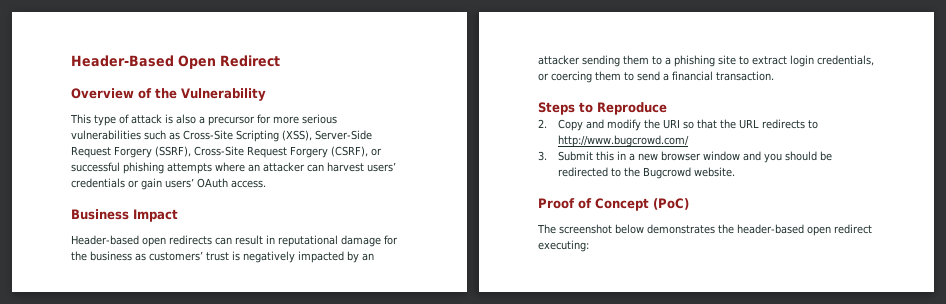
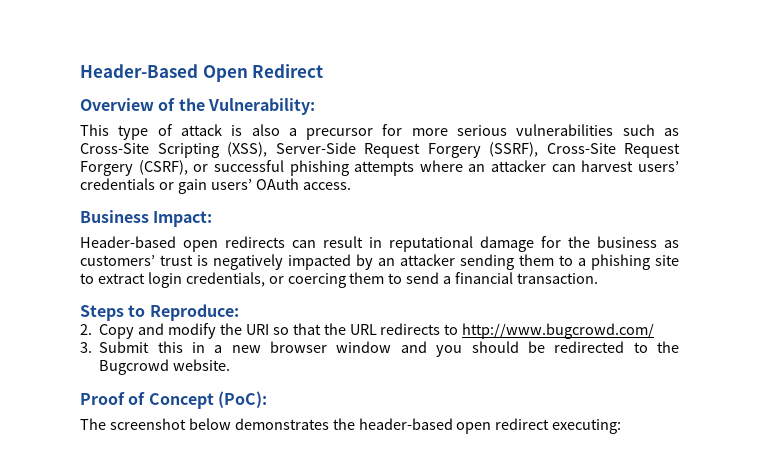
[181,88,266,101] Vulnerability -> [207,98,315,115] Vulnerability:
[133,209,178,222] Impact -> [153,211,213,227] Impact:
[597,102,667,115] Reproduce -> [149,304,239,321] Reproduce:
[653,198,689,210] (PoC) -> [217,391,267,408] (PoC):

